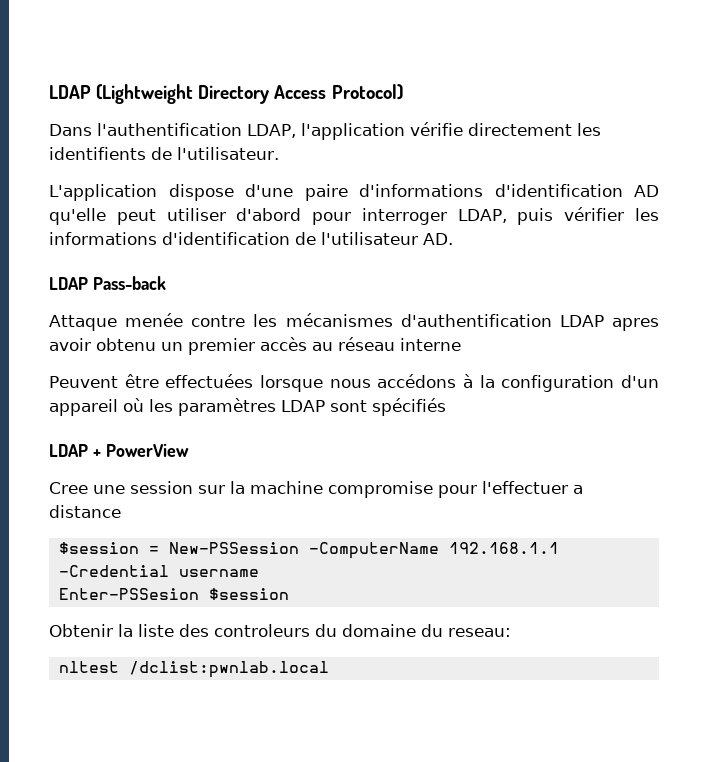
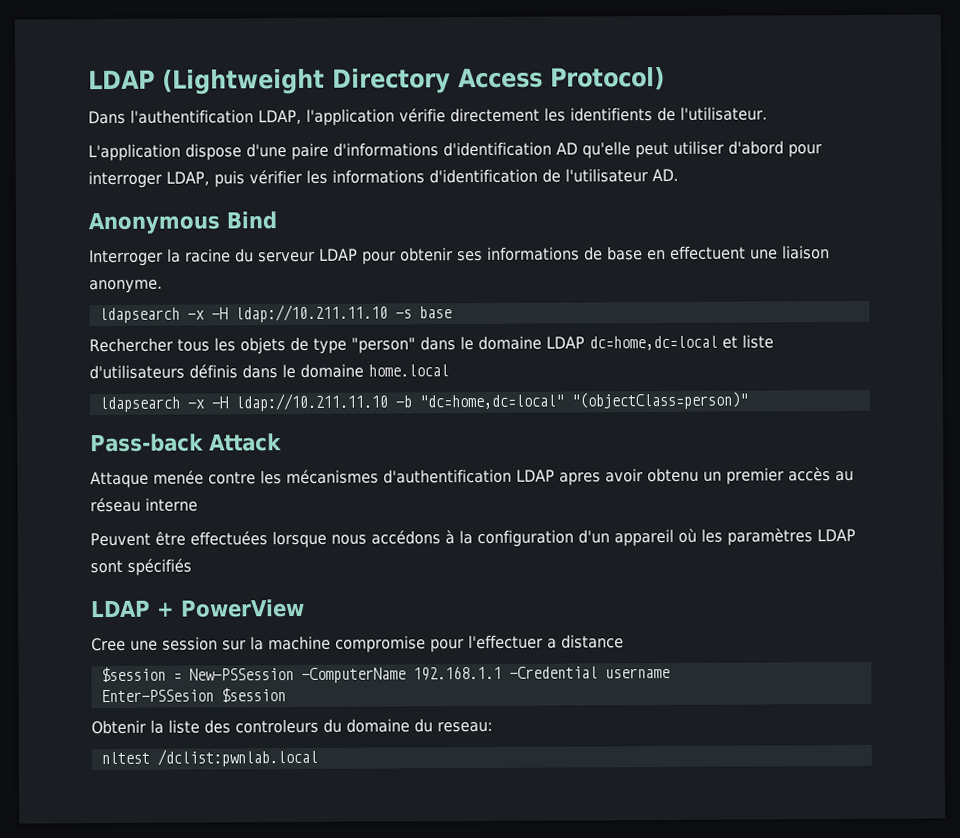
[49,277,88,290] LDAP -> [88,211,277,235] [89,245,830,267] [89,279,163,294] [98,304,452,324] [89,334,774,355] [89,363,449,380] [98,391,748,413] Anonymous Bind // Interroger la racine du serveur LDAP pour obtenir ses informations de base en effectuent une liaison anonyme. // ldapsearch -x -H ldap://10.211.11.10 -s base // Rechercher tous les objets de type "person" dans le domaine LDAP dc=home,dc=local et liste d'utilisateurs définis dans le domaine home.local // ldapsearch -x -H ldap://10.211.11.10 -b "dc=home,dc=local" "(objectClass=person)" //
(166, 283) none -> [208,433,282,452] Attack

